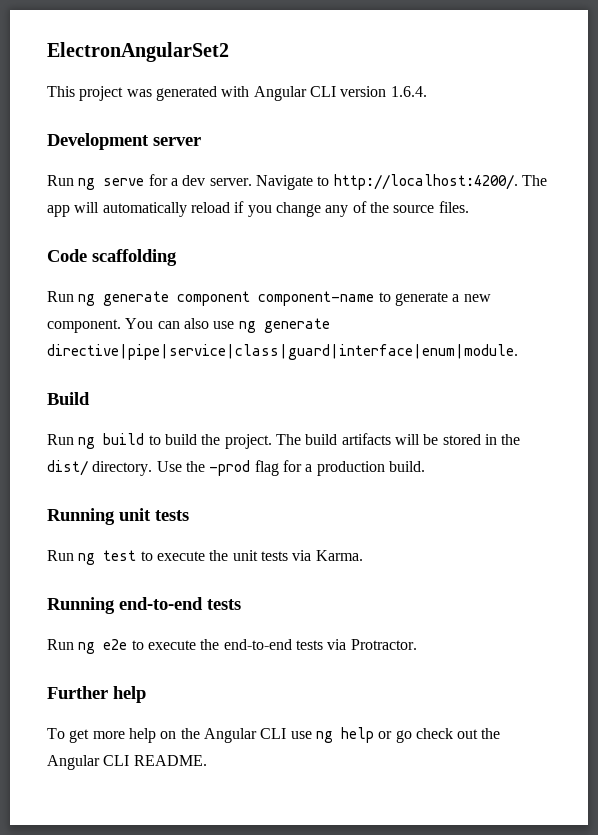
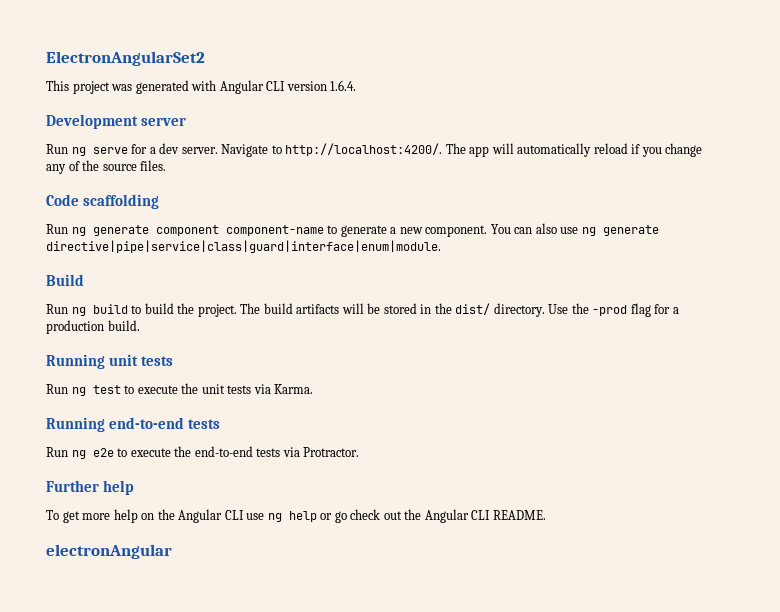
(207, 760) none -> [46,544,172,559] // electronAngular

